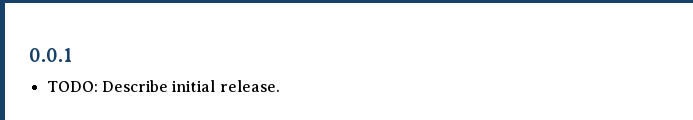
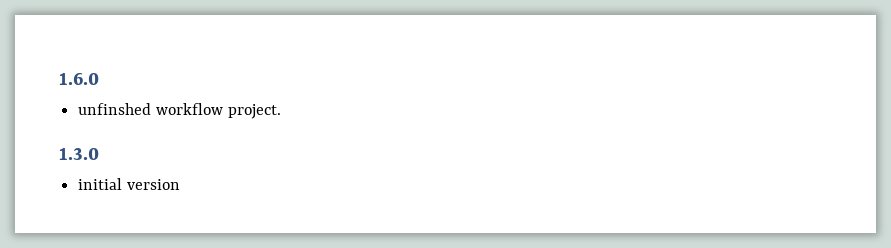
[29,48,72,62] [46,80,280,92] 0.0.1 // TODO: Describe initial release. -> [59,72,99,85] [78,103,281,119] [59,147,99,160] [78,178,180,190] 1.6.0 // unfinshed workflow project. // 1.3.0 // initial version

